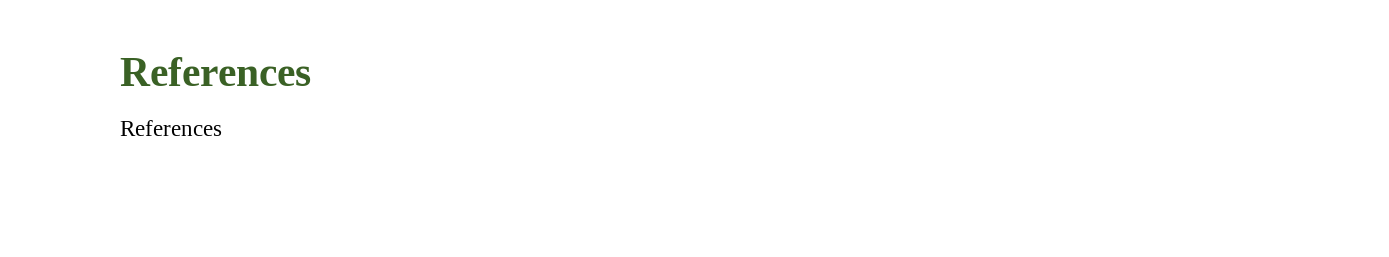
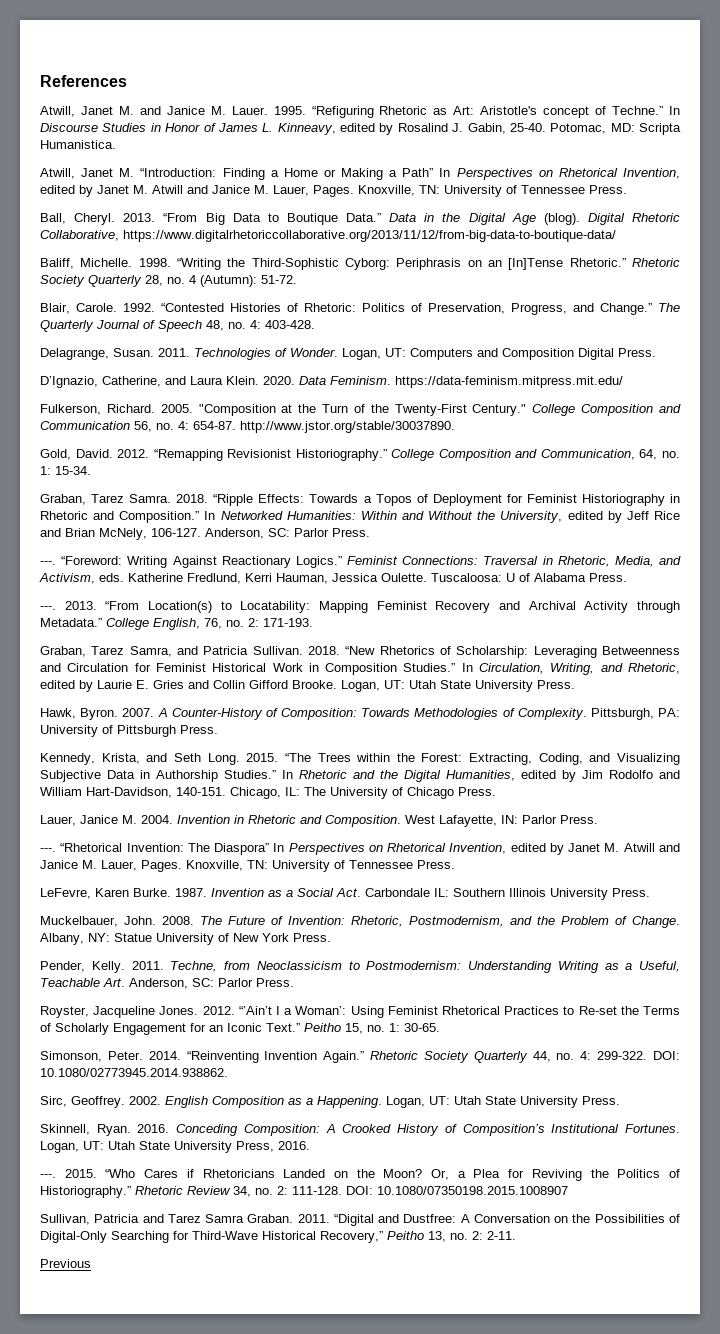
[120,120,222,136] References -> [40,106,680,118] [40,123,681,135] [40,140,116,149] [40,168,680,180] [40,185,627,197] [40,213,680,225] [40,230,616,242] [40,258,680,270] [40,275,297,287] [40,303,680,315] [40,320,315,332] [40,348,656,360] [40,376,623,388] [40,404,681,416] [40,421,455,433] [40,449,680,461] [40,466,91,475] [40,494,680,506] [40,511,680,523] [40,528,370,540] [40,556,681,568] [39,573,627,584] [40,601,680,613] [40,618,313,630] [40,646,680,658] [40,663,680,675] [40,680,575,692] [40,708,680,720] [40,725,218,737] [40,753,680,765] [40,770,680,782] [40,787,496,799] [40,815,598,827] [40,843,680,855] [40,860,455,872] [40,888,650,900] [40,916,680,928] [40,933,331,945] [40,961,680,973] [40,978,294,989] [40,1006,681,1018] [40,1023,440,1035] [40,1051,680,1063] [40,1068,228,1077] [40,1096,620,1108] [40,1124,681,1136] [40,1141,310,1153] [40,1169,680,1181] [40,1186,568,1198] [40,1214,680,1226] [40,1231,516,1243] [40,1259,91,1268] Atwill, Janet M. and Janice M. Lauer. 1995. “Refiguring Rhetoric as Art: Aristotle's concept of Techne.” In Discourse Studies in Honor of James L. Kinneavy, edited by Rosalind J. Gabin, 25-40. Potomac, MD: Scripta Humanistica. // Atwill, Janet M. “Introduction: Finding a Home or Making a Path” In Perspectives on Rhetorical Invention, edited by Janet M. Atwill and Janice M. Lauer, Pages. Knoxville, TN: University of Tennessee Press. // Ball, Cheryl. 2013. “From Big Data to Boutique Data.” Data in the Digital Age (blog). Digital Rhetoric Collaborative, https://www.digitalrhetoriccollaborative.org/2013/11/12/from-big-data-to-boutique-data/ // Baliff, Michelle. 1998. “Writing the Third-Sophistic Cyborg: Periphrasis on an [In]Tense Rhetoric.” Rhetoric Society Quarterly 28, no. 4 (Autumn): 51-72. // Blair, Carole. 1992. “Contested Histories of Rhetoric: Politics of Preservation, Progress, and Change.” The Quarterly Journal of Speech 48, no. 4: 403-428. // Delagrange, Susan. 2011. Technologies of Wonder. Logan, UT: Computers and Composition Digital Press. // D’Ignazio, Catherine, and Laura Klein. 2020. Data Feminism. https://data-feminism.mitpress.mit.edu/ // Fulkerson, Richard. 2005. "Composition at the Turn of the Twenty-First Century." College Composition and Communication 56, no. 4: 654-87. http://www.jstor.org/stable/30037890. // Gold, David. 2012. “Remapping Revisionist Historiography.” College Composition and Communication, 64, no. 1: 15-34. // Graban, Tarez Samra. 2018. “Ripple Effects: Towards a Topos of Deployment for Feminist Historiography in Rhetoric and Composition.” In Networked Humanities: Within and Without the University, edited by Jeff Rice and Brian McNely, 106-127. Anderson, SC: Parlor Press. // ---. “Foreword: Writing Against Reactionary Logics.” Feminist Connections: Traversal in Rhetoric, Media, and Activism, eds. Katherine Fredlund, Kerri Hauman, Jessica Oulette. Tuscaloosa: U of Alabama Press. // ---. 2013. “From Location(s) to Locatability: Mapping Feminist Recovery and Archival Activity through Metadata.” College English, 76, no. 2: 171-193. // Graban, Tarez Samra, and Patricia Sullivan. 2018. “New Rhetorics of Scholarship: Leveraging Betweenness and Circulation for Feminist Historical Work in Composition Studies.” In Circulation, Writing, and Rhetoric, edited by Laurie E. Gries and Collin Gifford Brooke. Logan, UT: Utah State University Press. // Hawk, Byron. 2007. A Counter-History of Composition: Towards Methodologies of Complexity. Pittsburgh, PA: University of Pittsburgh Press. // Kennedy, Krista, and Seth Long. 2015. “The Trees within the Forest: Extracting, Coding, and Visualizing Subjective Data in Authorship Studies.” In Rhetoric and the Digital Humanities, edited by Jim Rodolfo and William Hart-Davidson, 140-151. Chicago, IL: The University of Chicago Press. // Lauer, Janice M. 2004. Invention in Rhetoric and Composition. West Lafayette, IN: Parlor Press. // ---. “Rhetorical Invention: The Diaspora” In Perspectives on Rhetorical Invention, edited by Janet M. Atwill and Janice M. Lauer, Pages. Knoxville, TN: University of Tennessee Press. // LeFevre, Karen Burke. 1987. Invention as a Social Act. Carbondale IL: Southern Illinois University Press. // Muckelbauer, John. 2008. The Future of Invention: Rhetoric, Postmodernism, and the Problem of Change. Albany, NY: Statue University of New York Press. // Pender, Kelly. 2011. Techne, from Neoclassicism to Postmodernism: Understanding Writing as a Useful, Teachable Art. Anderson, SC: Parlor Press. // Royster, Jacqueline Jones. 2012. “’Ain’t I a Woman’: Using Feminist Rhetorical Practices to Re-set the Terms of Scholarly Engagement for an Iconic Text.” Peitho 15, no. 1: 30-65. // Simonson, Peter. 2014. “Reinventing Invention Again.” Rhetoric Society Quarterly 44, no. 4: 299-322. DOI: 10.1080/02773945.2014.938862. // Sirc, Geoffrey. 2002. English Composition as a Happening. Logan, UT: Utah State University Press. // Skinnell, Ryan. 2016. Conceding Composition: A Crooked History of Composition’s Institutional Fortunes. Logan, UT: Utah State University Press, 2016. // ---. 2015. “Who Cares if Rhetoricians Landed on the Moon? Or, a Plea for Reviving the Politics of Historiography.” Rhetoric Review 34, no. 2: 111-128. DOI: 10.1080/07350198.2015.1008907 // Sullivan, Patricia and Tarez Samra Graban. 2011. “Digital and Dustfree: A Conversation on the Possibilities of Digital-Only Searching for Third-Wave Historical Recovery,” Peitho 13, no. 2: 2-11. // Previous

